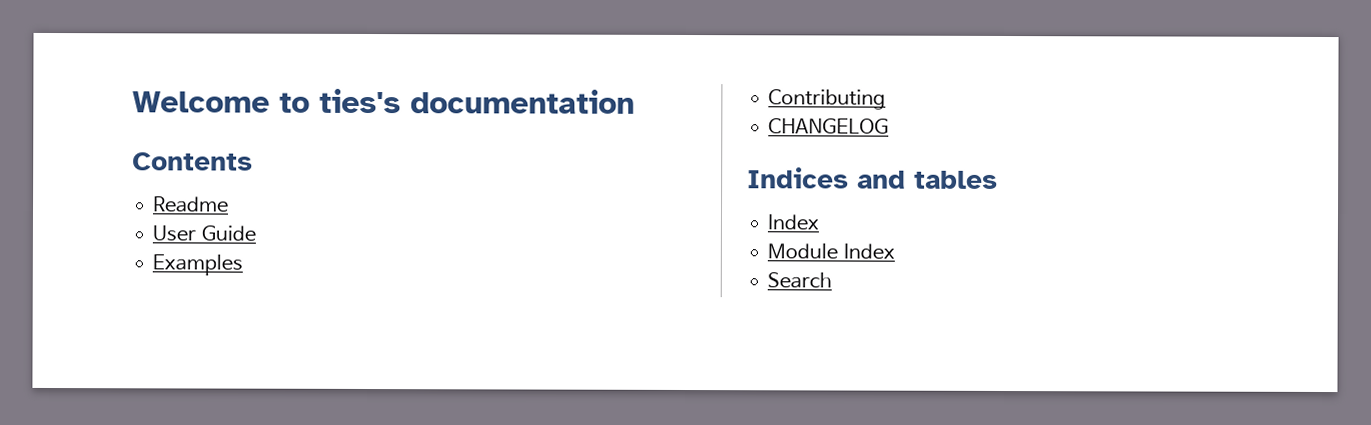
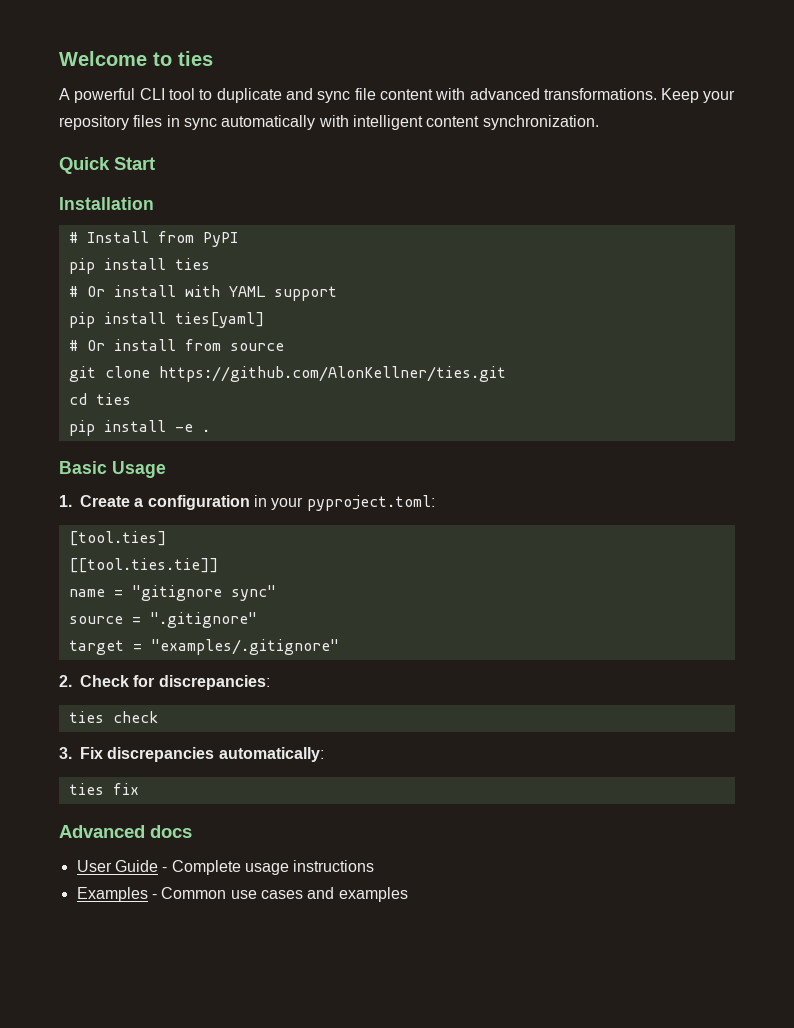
[319,88,635,114] [132,152,253,171] [152,196,230,213] [152,225,256,242] [152,254,244,276] [768,89,887,110] [768,118,890,135] [747,167,998,189] [767,214,820,231] [767,243,895,260] [767,272,833,289] ties's documentation // Contents // Readme // User Guide // Examples // Contributing // CHANGELOG // Indices and tables // Index // Module Index // Search -> [178,51,213,66] [59,88,736,103] [59,115,599,130] [59,157,155,174] [59,197,154,210] [68,231,238,247] [68,258,210,274] [68,285,337,301] [68,312,264,328] [68,339,284,351] [68,366,506,382] [68,393,131,405] [68,420,210,436] [59,461,166,478] [59,495,435,511] [68,531,166,546] [68,558,218,573] [68,585,276,601] [68,612,257,628] [68,639,339,655] [59,675,270,690] [68,711,158,723] [59,747,324,762] [68,783,139,795] [59,825,192,838] [76,860,375,875] [76,887,408,902] ties // A powerful CLI tool to duplicate and sync file content with advanced transformations. Keep your repository files in sync automatically with intelligent content synchronization. // Quick Start // Installation // # Install from PyPI // pip install ties // # Or install with YAML support // pip install ties[yaml] // # Or install from source // git clone https://github.com/AlonKellner/ties.git // cd ties // pip install -e . // Basic Usage // 1. Create a configuration in your pyproject.toml: // [tool.ties] // [[tool.ties.tie]] // name = "gitignore sync" // source = ".gitignore" // target = "examples/.gitignore" // 2. Check for discrepancies: // ties check // 3. Fix discrepancies automatically: // ties fix // Advanced docs // User Guide - Complete usage instructions // Examples - Common use cases and examples

